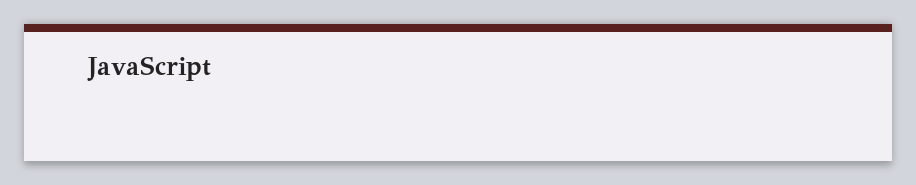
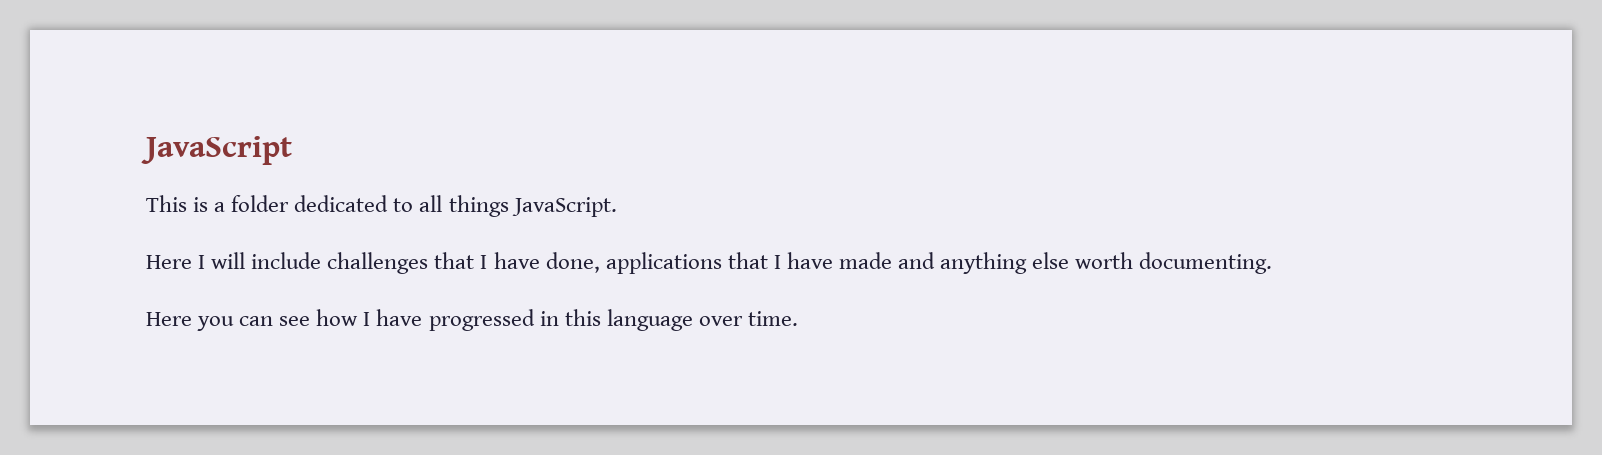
(211, 69) none -> [146,195,617,217] [146,252,1273,274] [146,309,798,331] // This is a folder dedicated to all things JavaScript. // Here I will include challenges that I have done, applications that I have made and anything else worth documenting. // Here you can see how I have progressed in this language over time.

